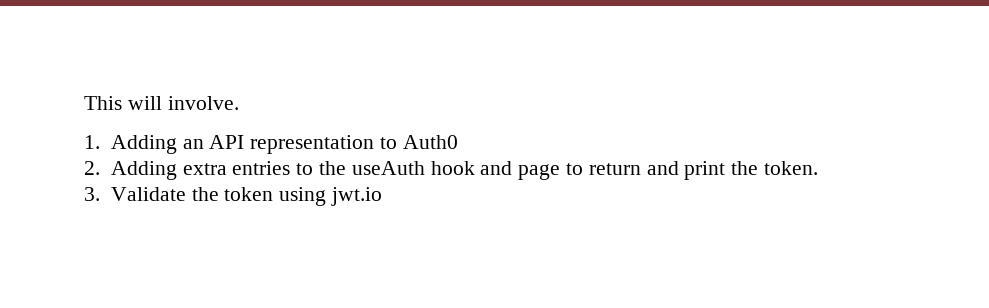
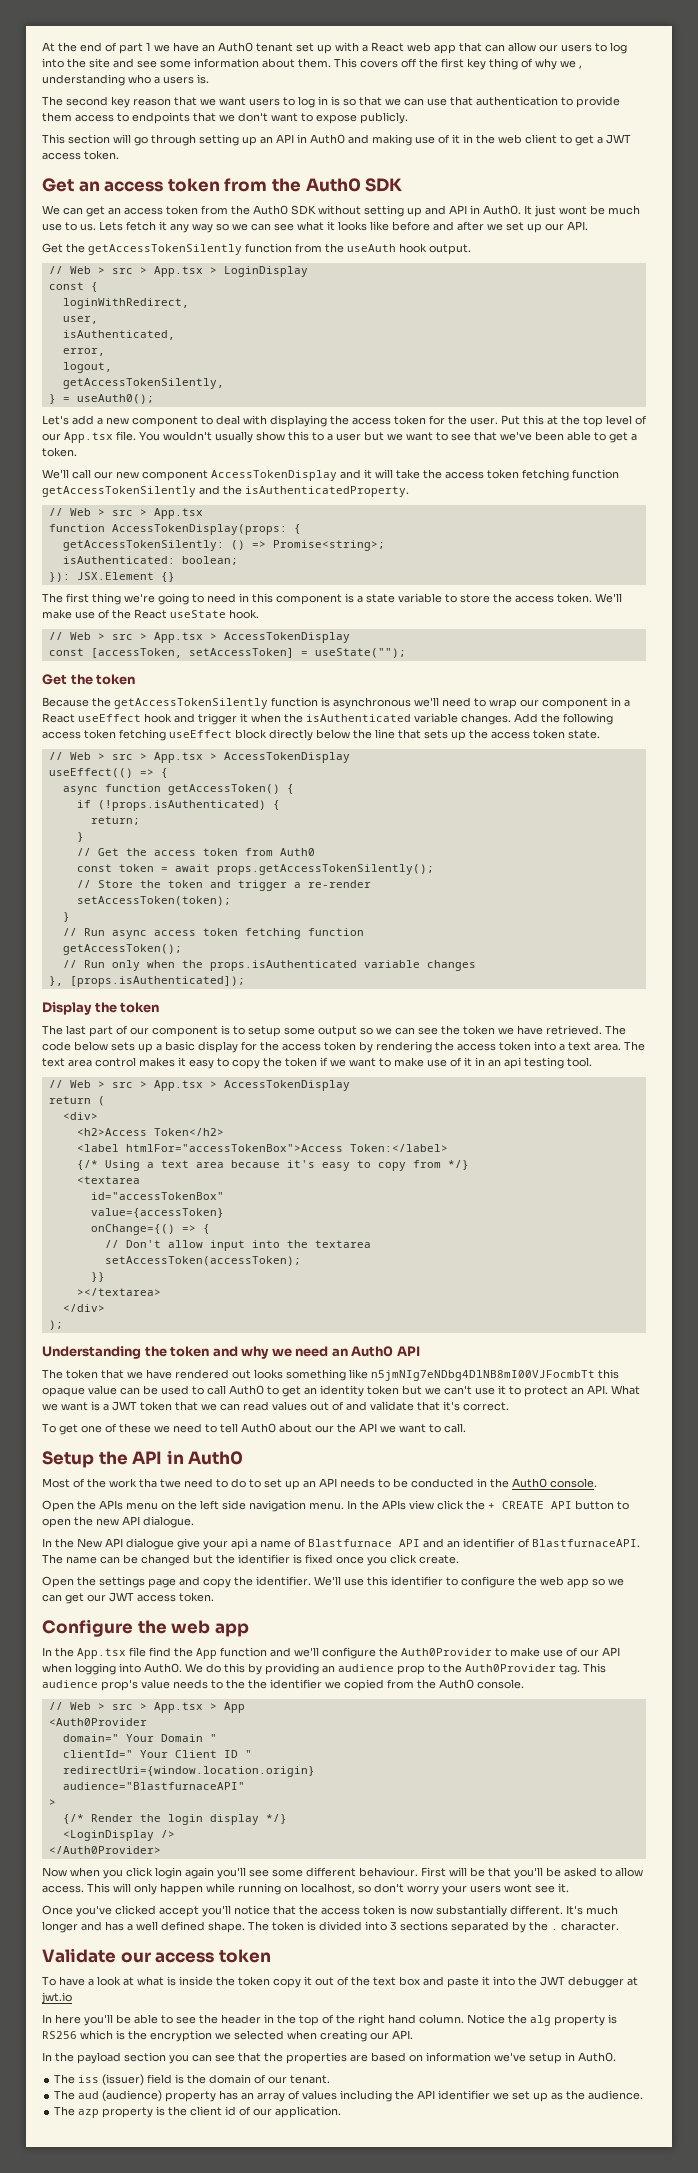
[84,96,239,110] [84,135,458,154] [84,161,819,180] [84,187,382,206] This will involve. // 1. Adding an API representation to Auth0 // 2. Adding extra entries to the useAuth hook and page to return and print the token. // 3. Validate the token using jwt.io -> [42,42,627,54] [42,58,582,70] [42,74,209,86] [42,96,620,108] [42,112,408,124] [42,134,631,146] [42,150,119,160] [42,178,403,192] [42,205,640,217] [42,221,588,233] [42,243,471,255] [48,266,308,277] [48,282,98,292] [62,298,189,309] [62,316,98,324] [62,330,175,340] [62,348,105,356] [62,362,112,373] [62,378,224,389] [48,394,154,404] [42,415,647,427] [42,431,637,443] [42,447,77,457] [42,469,619,481] [42,485,409,497] [48,508,203,519] [48,524,301,535] [62,540,385,551] [62,556,238,565] [48,572,175,582] [42,593,622,605] [42,609,259,619] [48,632,350,643] [48,648,406,658] [42,674,136,685] [42,697,630,709] [42,713,613,725] [42,729,600,741] [48,752,350,763] [48,768,168,778] [62,784,294,795] [76,800,280,811] [90,816,140,825] [76,832,84,842] [76,848,315,856] [76,864,434,875] [76,880,371,891] [76,896,231,906] [62,912,70,922] [62,928,364,939] [62,944,182,955] [62,960,476,971] [48,976,245,987] [42,1002,160,1015] [42,1025,626,1037] [42,1041,645,1053] [42,1057,592,1069] [48,1080,350,1091] [48,1096,105,1106] [62,1112,98,1120] [76,1128,224,1136] [76,1144,448,1152] [76,1160,469,1171] [76,1176,140,1184] [90,1192,224,1200] [90,1208,224,1218] [90,1224,210,1235] [104,1240,371,1251] [104,1256,301,1266] [90,1272,105,1282] [76,1288,161,1296] [62,1304,105,1312] [48,1320,63,1330] [42,1346,420,1359] [42,1369,619,1381] [42,1385,640,1397] [42,1401,509,1411] [42,1423,466,1435] [42,1450,244,1468] [42,1478,597,1490] [42,1500,629,1512] [42,1516,194,1528] [42,1538,640,1550] [42,1554,459,1566] [42,1576,624,1588] [42,1592,214,1604] [42,1619,249,1637] [42,1647,620,1659] [42,1663,606,1675] [42,1679,524,1691] [48,1702,245,1713] [48,1718,147,1726] [62,1734,217,1742] [62,1750,252,1758] [62,1766,315,1777] [62,1782,245,1790] [48,1799,56,1806] [62,1814,287,1825] [62,1830,175,1841] [48,1846,161,1854] [42,1867,643,1879] [42,1883,569,1895] [42,1905,618,1917] [42,1921,619,1933] [42,1948,271,1963] [42,1976,638,1988] [41,1992,72,2004] [42,2014,617,2026] [42,2030,413,2042] [42,2052,616,2064] [54,2074,331,2086] [54,2090,644,2102] [54,2106,342,2118] At the end of part 1 we have an Auth0 tenant set up with a React web app that can allow our users to log into the site and see some information about them. This covers off the first key thing of why we , understanding who a users is. // The second key reason that we want users to log in is so that we can use that authentication to provide them access to endpoints that we don't want to expose publicly. // This section will go through setting up an API in Auth0 and making use of it in the web client to get a JWT access token. // Get an access token from the Auth0 SDK // We can get an access token from the Auth0 SDK without setting up and API in Auth0. It just wont be much use to us. Lets fetch it any way so we can see what it looks like before and after we set up our API. // Get the getAccessTokenSilently function from the useAuth hook output. // // Web > src > App.tsx > LoginDisplay // const { // loginWithRedirect, // user, // isAuthenticated, // error, // logout, // getAccessTokenSilently, // } = useAuth0(); // Let's add a new component to deal with displaying the access token for the user. Put this at the top level of our App.tsx file. You wouldn't usually show this to a user but we want to see that we've been able to get a token. // We'll call our new component AccessTokenDisplay and it will take the access token fetching function getAccessTokenSilently and the isAuthenticatedProperty. // // Web > src > App.tsx // function AccessTokenDisplay(props: { // getAccessTokenSilently: () => Promise<string>; // isAuthenticated: boolean; // }): JSX.Element {} // The first thing we're going to need in this component is a state variable to store the access token. We'll make use of the React useState hook. // // Web > src > App.tsx > AccessTokenDisplay // const [accessToken, setAccessToken] = useState(""); // Get the token // Because the getAccessTokenSilently function is asynchronous we'll need to wrap our component in a React useEffect hook and trigger it when the isAuthenticated variable changes. Add the following access token fetching useEffect block directly below the line that sets up the access token state. // // Web > src > App.tsx > AccessTokenDisplay // useEffect(() => { // async function getAccessToken() { // if (!props.isAuthenticated) { // return; // } // // Get the access token from Auth0 // const token = await props.getAccessTokenSilently(); // // Store the token and trigger a re-render // setAccessToken(token); // } // // Run async access token fetching function // getAccessToken(); // // Run only when the props.isAuthenticated variable changes // }, [props.isAuthenticated]); // Display the token // The last part of our component is to setup some output so we can see the token we have retrieved. The code below sets up a basic display for the access token by rendering the access token into a text area. The text area control makes it easy to copy the token if we want to make use of it in an api testing tool. // // Web > src > App.tsx > AccessTokenDisplay // return ( // <div> // <h2>Access Token</h2> // <label htmlFor="accessTokenBox">Access Token:</label> // {/* Using a text area because it's easy to copy from */} // <textarea // id="accessTokenBox" // value={accessToken} // onChange={() => { // // Don't allow input into the textarea // setAccessToken(accessToken); // }} // ></textarea> // </div> // ); // Understanding the token and why we need an Auth0 API // The token that we have rendered out looks something like n5jmNIg7eNDbg4DlNB8mI00VJFocmbTt this opaque value can be used to call Auth0 to get an identity token but we can't use it to protect an API. What we want is a JWT token that we can read values out of and validate that it's correct. // To get one of these we need to tell Auth0 about our the API we want to call. // Setup the API in Auth0 // Most of the work tha twe need to do to set up an API needs to be conducted in the Auth0 console. // Open the APIs menu on the left side navigation menu. In the APIs view click the + CREATE API button to open the new API dialogue. // In the New API dialogue give your api a name of Blastfurnace API and an identifier of BlastfurnaceAPI. The name can be changed but the identifier is fixed once you click create. // Open the settings page and copy the identifier. We'll use this identifier to configure the web app so we can get our JWT access token. // Configure the web app // In the App.tsx file find the App function and we'll configure the Auth0Provider to make use of our API when logging into Auth0. We do this by providing an audience prop to the Auth0Provider tag. This audience prop's value needs to the the identifier we copied from the Auth0 console. // // Web > src > App.tsx > App // <Auth0Provider // domain=" Your Domain " // clientId=" Your Client ID " // redirectUri={window.location.origin} // audience="BlastfurnaceAPI" // > // {/* Render the login display */} // <LoginDisplay /> // </Auth0Provider> // Now when you click login again you'll see some different behaviour. First will be that you'll be asked to allow access. This will only happen while running on localhost, so don't worry your users wont see it. // Once you've clicked accept you'll notice that the access token is now substantially different. It's much longer and has a well defined shape. The token is divided into 3 sections separated by the . character. // Validate our access token // To have a look at what is inside the token copy it out of the text box and paste it into the JWT debugger at jwt.io // In here you'll be able to see the header in the top of the right hand column. Notice the alg property is RS256 which is the encryption we selected when creating our API. // In the payload section you can see that the properties are based on information we've setup in Auth0. // The iss (issuer) field is the domain of our tenant. // The aud (audience) property has an array of values including the API identifier we set up as the audience. // The azp property is the client id of our application.

